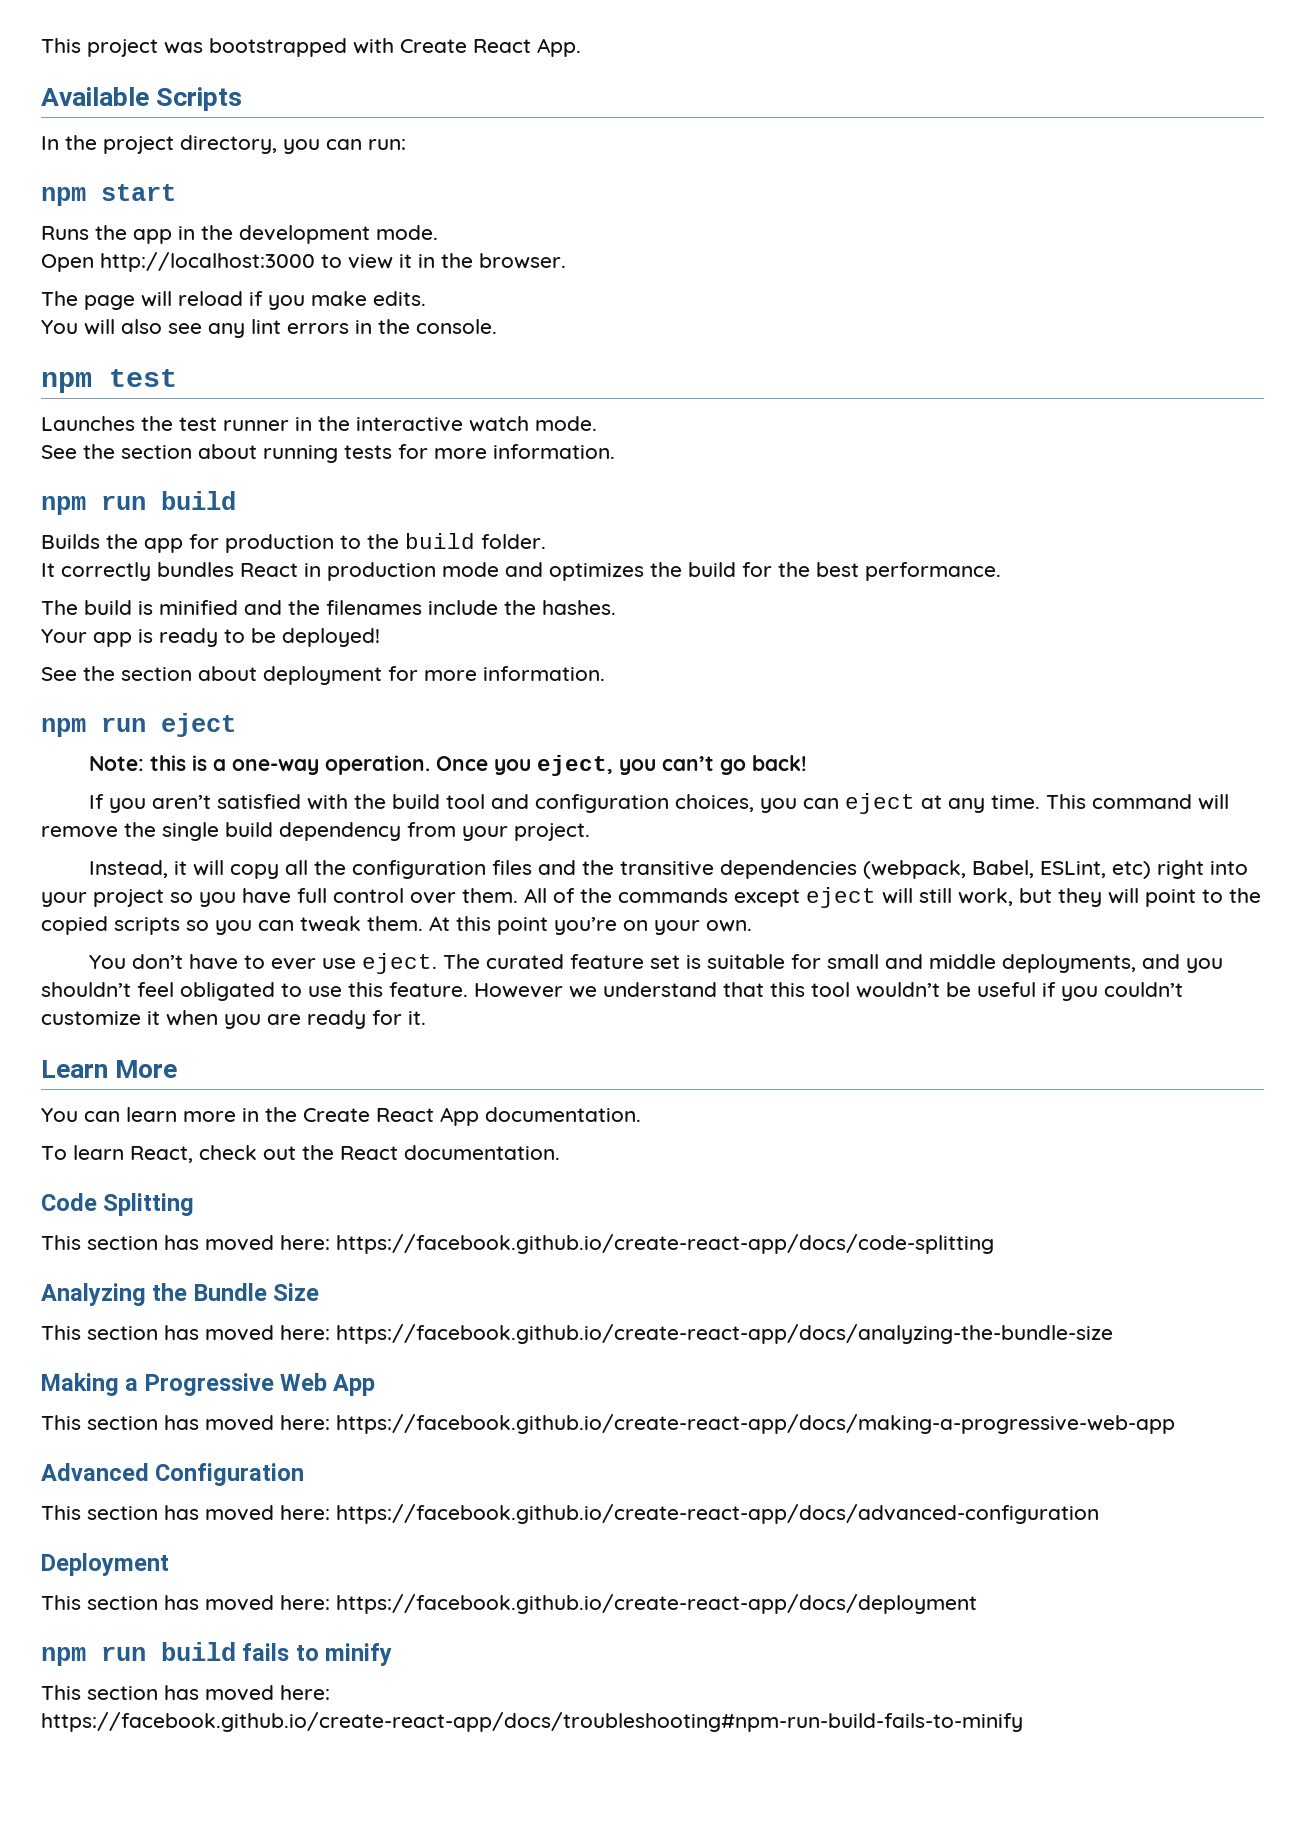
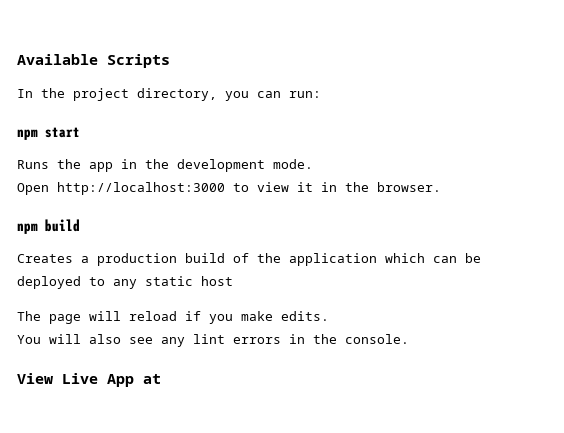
[41,38,581,57] This project was bootstrapped with Create React App. // -> (17, 59) none
(566, 261) none -> [17,219,80,234] [17,253,481,266] [17,276,233,289] // npm build // Creates a production build of the application which can be deployed to any static host
[41,369,177,393] [41,416,597,432] [41,444,615,463] [41,491,236,515] [41,533,546,553] [41,562,1001,581] [41,600,616,615] [41,628,380,647] [41,666,605,685] [41,713,236,737] [89,755,808,776] [89,793,1230,814] [41,822,590,841] [89,860,1249,879] [41,887,1261,908] [41,916,752,935] [89,953,1224,974] [41,982,1183,1001] [41,1010,426,1029] [41,1060,178,1078] [41,1107,641,1126] [41,1145,560,1163] [41,1193,195,1216] [41,1234,994,1254] [41,1283,320,1306] [41,1324,1113,1344] [41,1373,376,1396] [41,1414,1175,1434] [41,1463,305,1486] [41,1504,1099,1524] [41,1553,169,1576] [41,1594,977,1614] [41,1642,393,1666] [41,1685,330,1701] [41,1712,1023,1732] npm test // Launches the test runner in the interactive watch mode. // See the section about running tests for more information. // npm run build // Builds the app for production to the build folder. // It correctly bundles React in production mode and optimizes the build for the best performance. // The build is minified and the filenames include the hashes. // Your app is ready to be deployed! // See the section about deployment for more information. // npm run eject // Note: this is a one-way operation. Once you eject, you can’t go back! // If you aren’t satisfied with the build tool and configuration choices, you can eject at any time. This command will remove the single build dependency from your project. // Instead, it will copy all the configuration files and the transitive dependencies (webpack, Babel, ESLint, etc) right into your project so you have full control over them. All of the commands except eject will still work, but they will point to the copied scripts so you can tweak them. At this point you’re on your own. // You don’t have to ever use eject. The curated feature set is suitable for small and middle deployments, and you shouldn’t feel obligated to use this feature. However we understand that this tool wouldn’t be useful if you couldn’t customize it when you are ready for it. // Learn More // You can learn more in the Create React App documentation. // To learn React, check out the React documentation. // Code Splitting // This section has moved here: https://facebook.github.io/create-react-app/docs/code-splitting // Analyzing the Bundle Size // This section has moved here: https://facebook.github.io/create-react-app/docs/analyzing-the-bundle-size // Making a Progressive Web App // This section has moved here: https://facebook.github.io/create-react-app/docs/making-a-progressive-web-app // Advanced Configuration // This section has moved here: https://facebook.github.io/create-react-app/docs/advanced-configuration // Deployment // This section has moved here: https://facebook.github.io/create-react-app/docs/deployment // npm run build fails to minify // This section has moved here: https://facebook.github.io/create-react-app/docs/troubleshooting#npm-run-build-fails-to-minify -> [17,373,161,387] View Live App at

